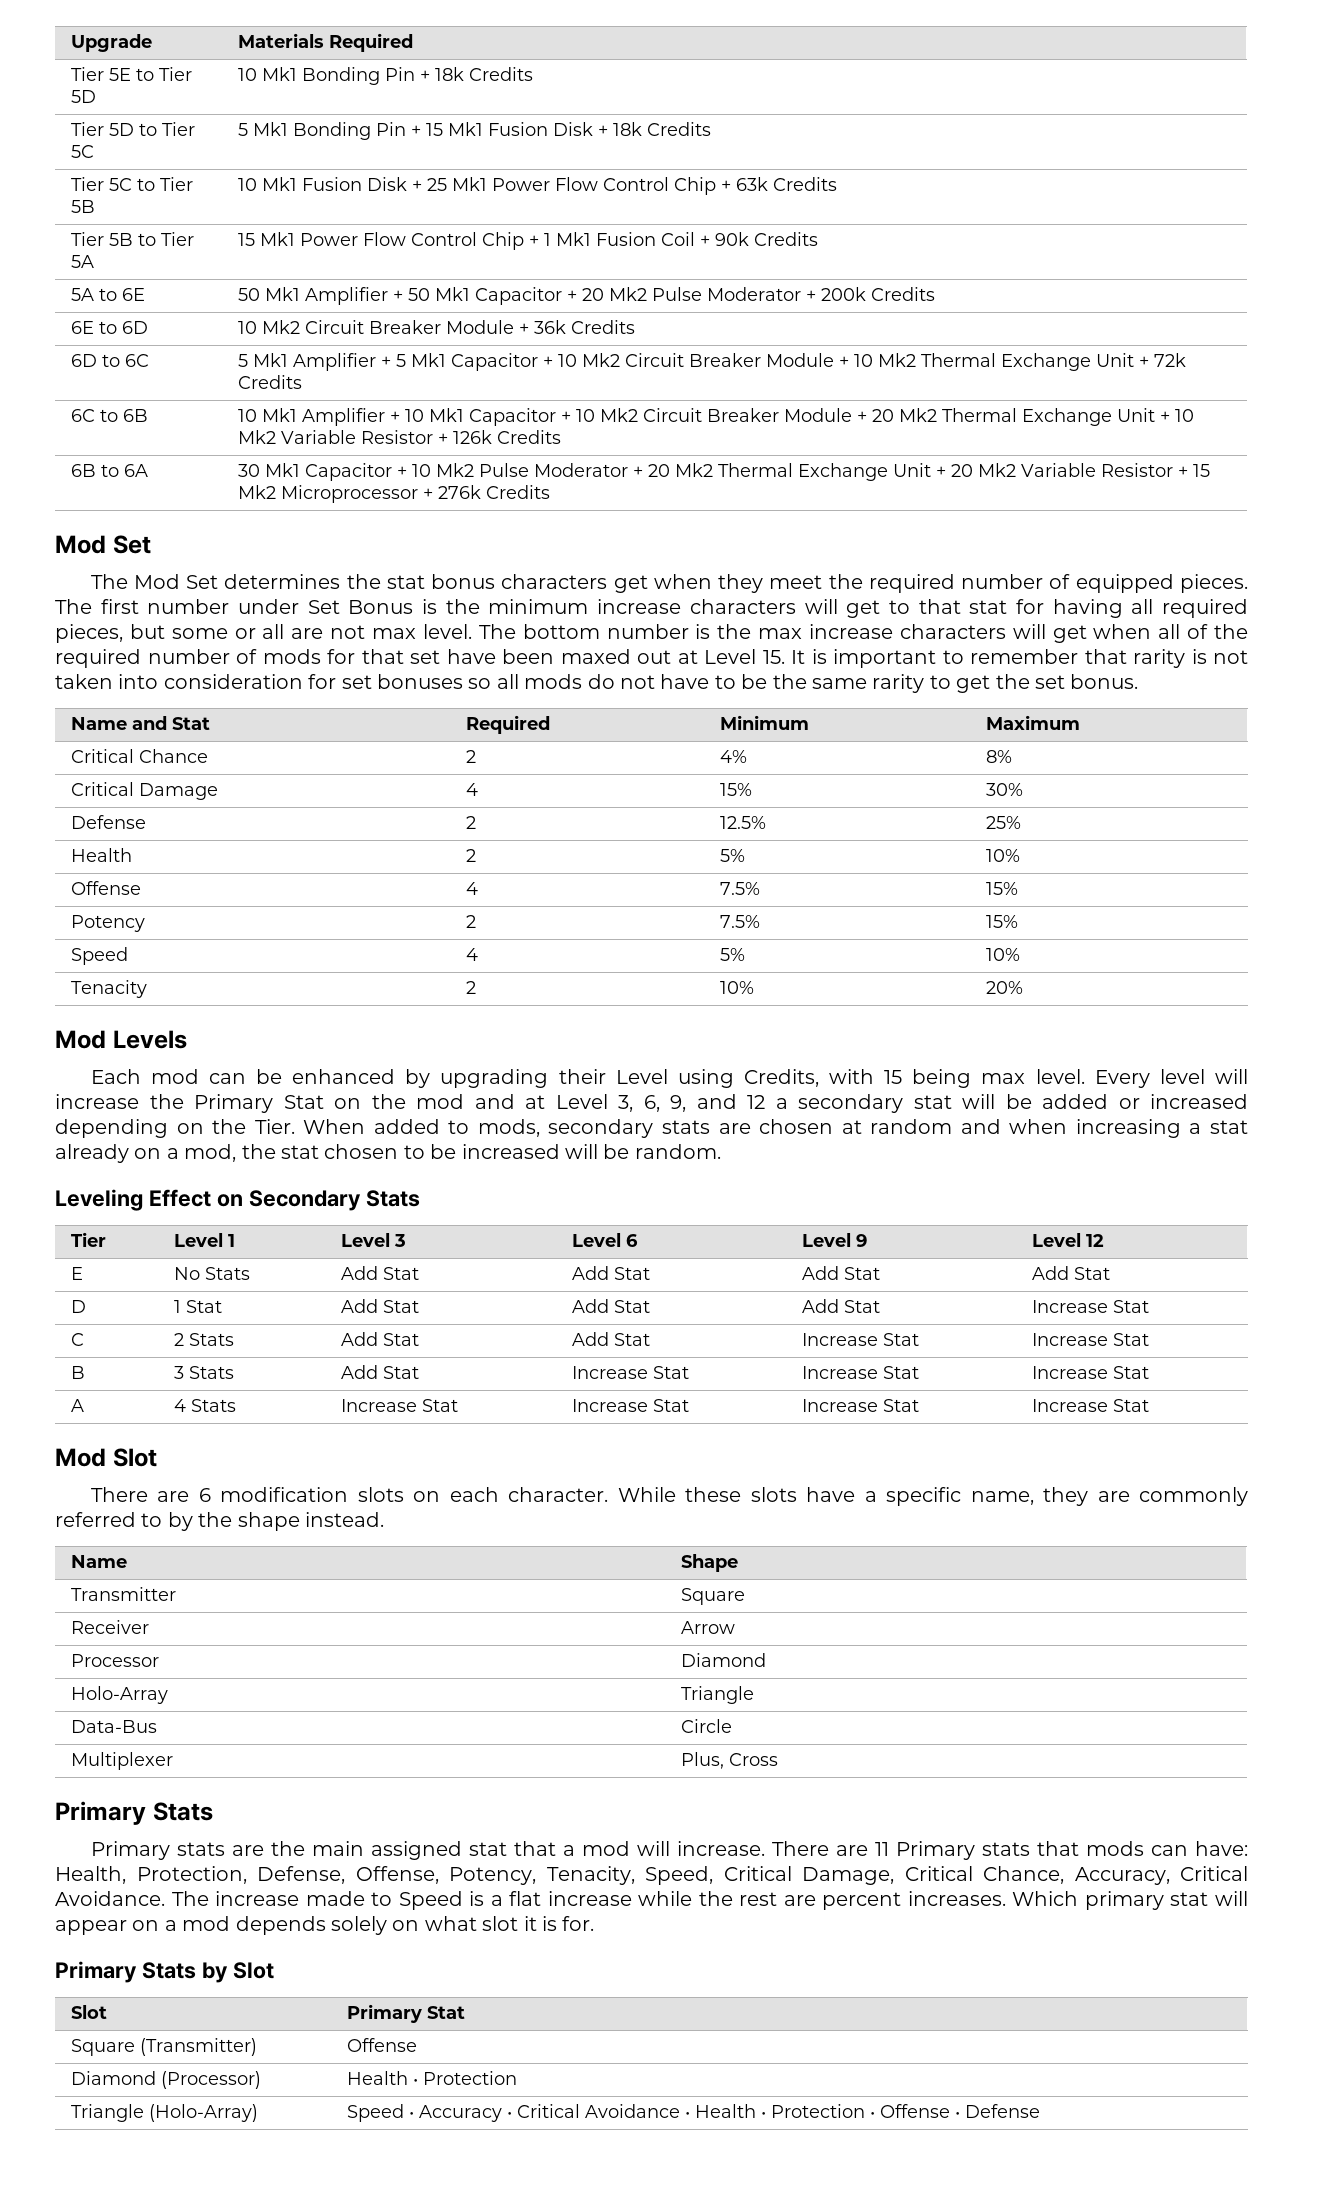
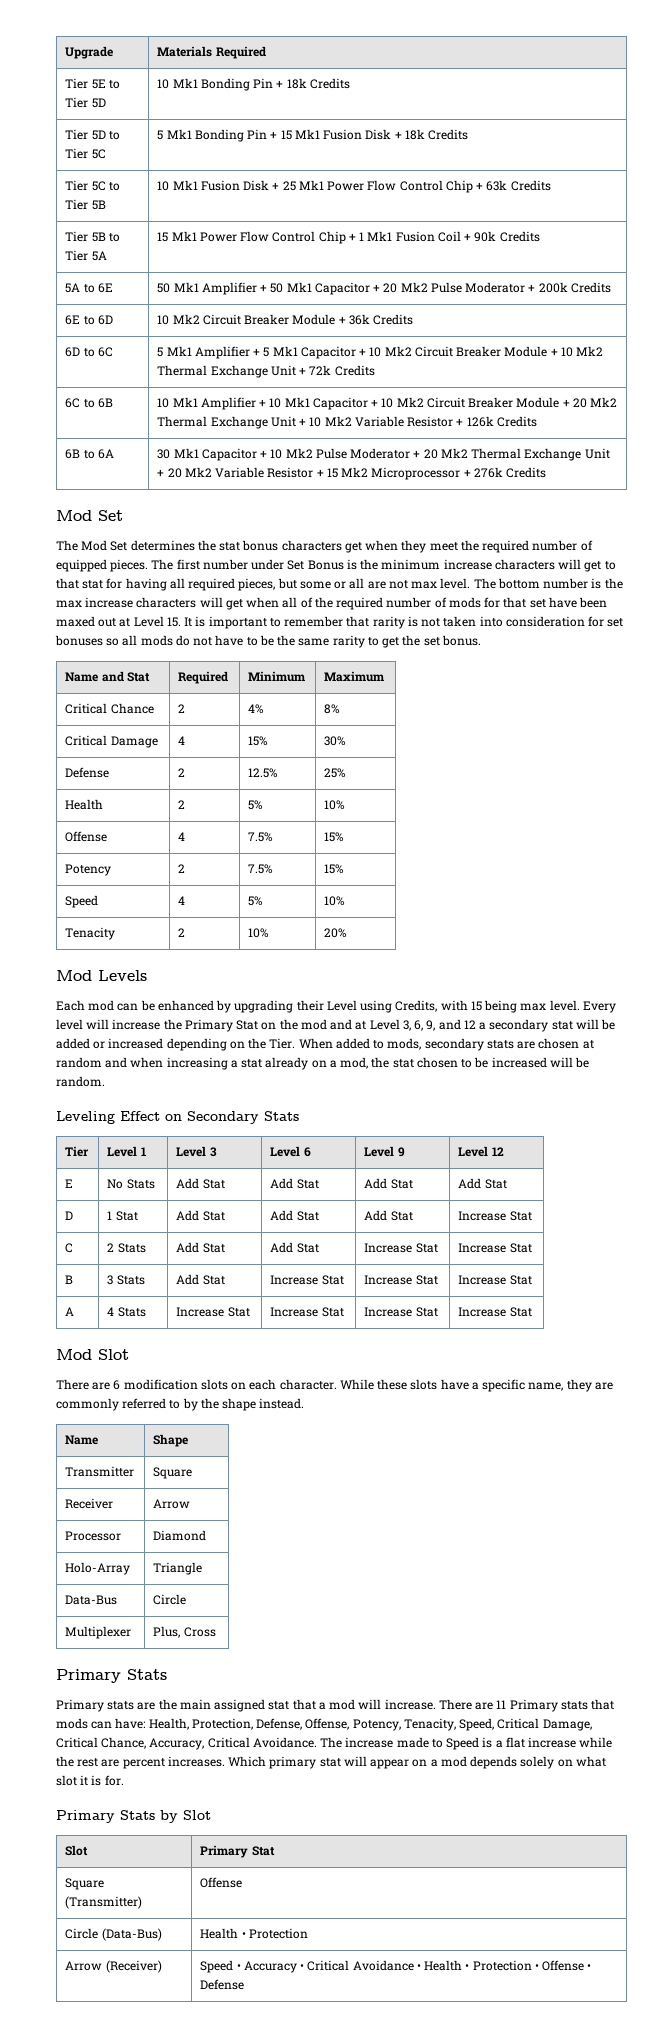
[70,2071,261,2089] Diamond (Processor) -> [65,1928,162,1941] Circle (Data-Bus)
[70,2104,258,2122] Triangle (Holo-Array) -> [65,1960,162,1973] Arrow (Receiver)

